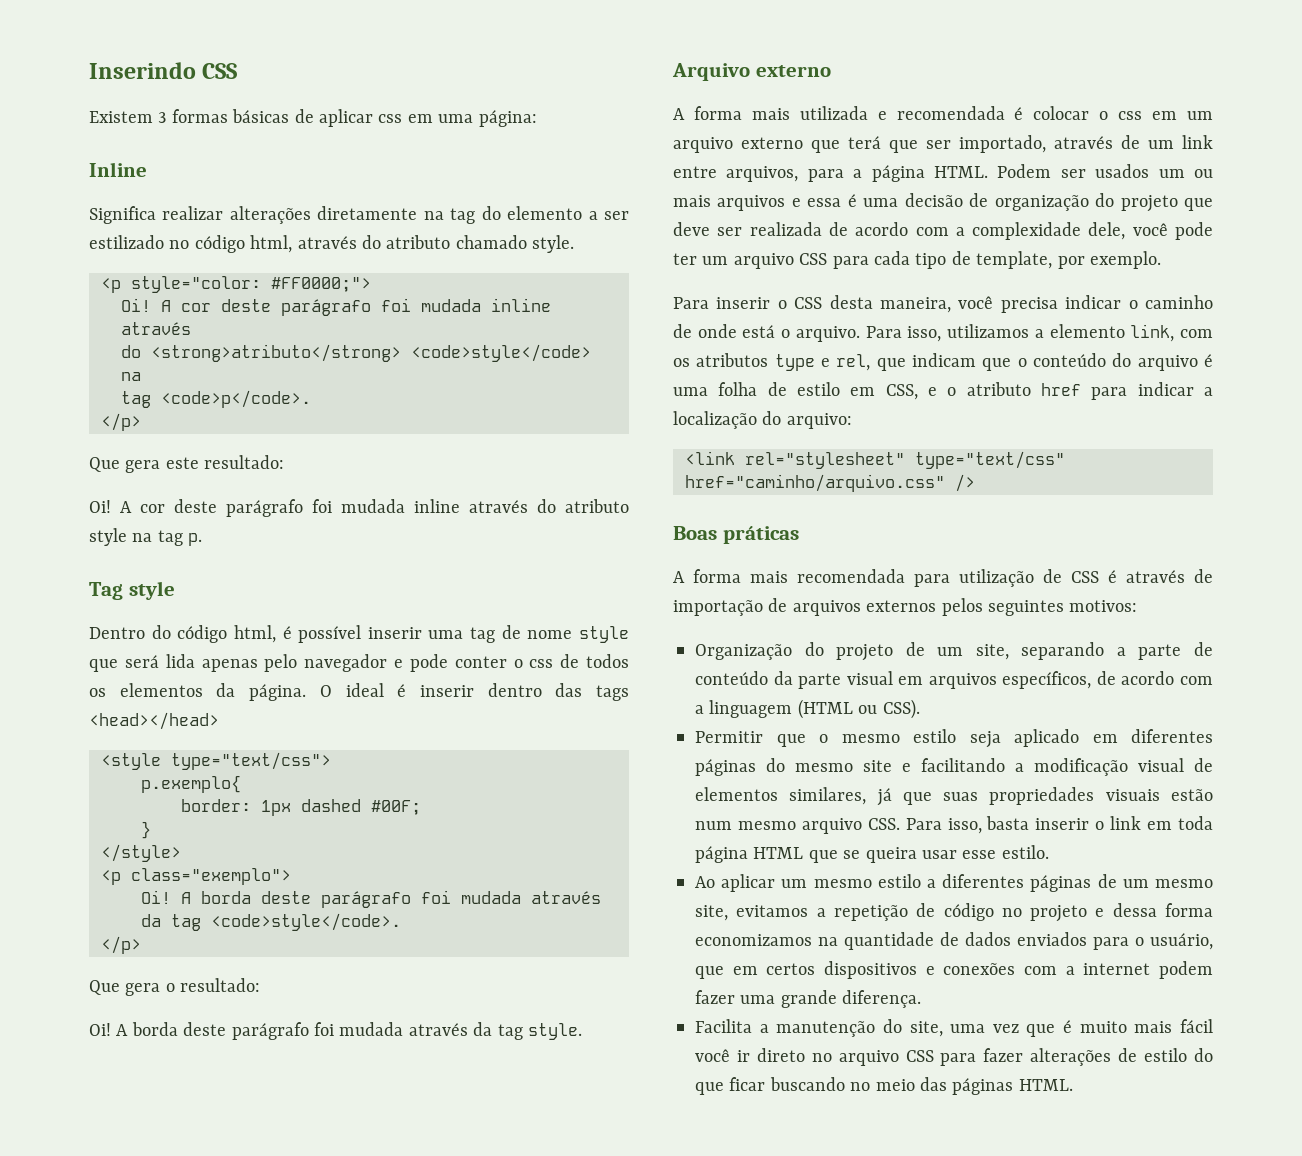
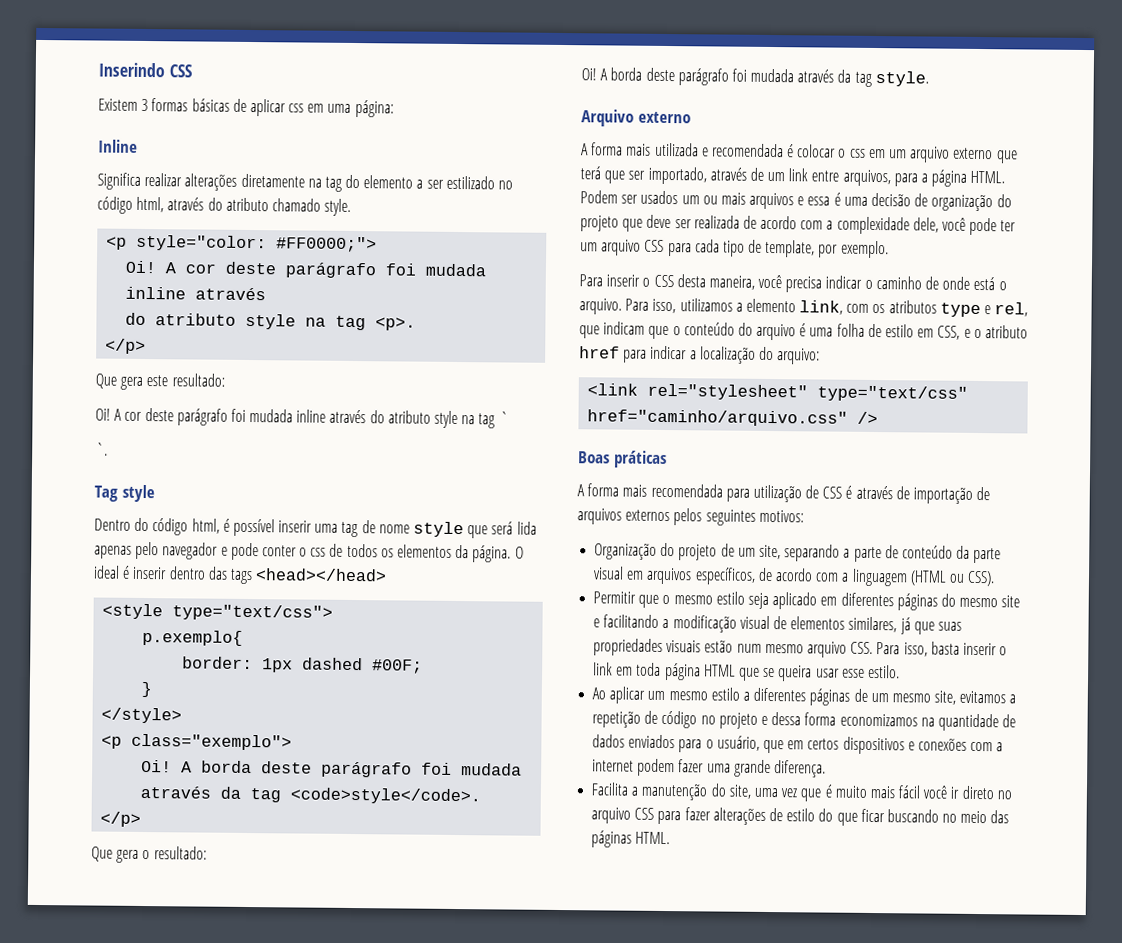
[151,344,591,362] [121,372,141,381] [121,390,311,408] <strong>atributo</strong> <code>style</code> na // tag <code>p</code>. -> [155,313,417,331] atributo style na tag <p>.
[188,533,203,546] p. -> [498,411,509,425] [95,442,108,456] ` // `.

